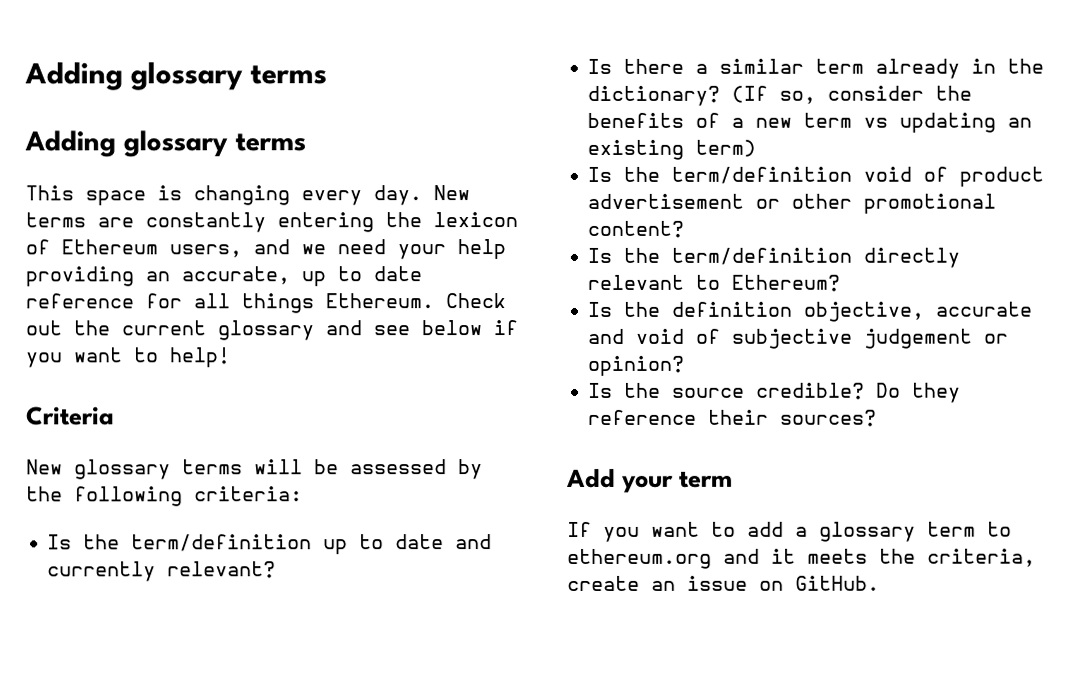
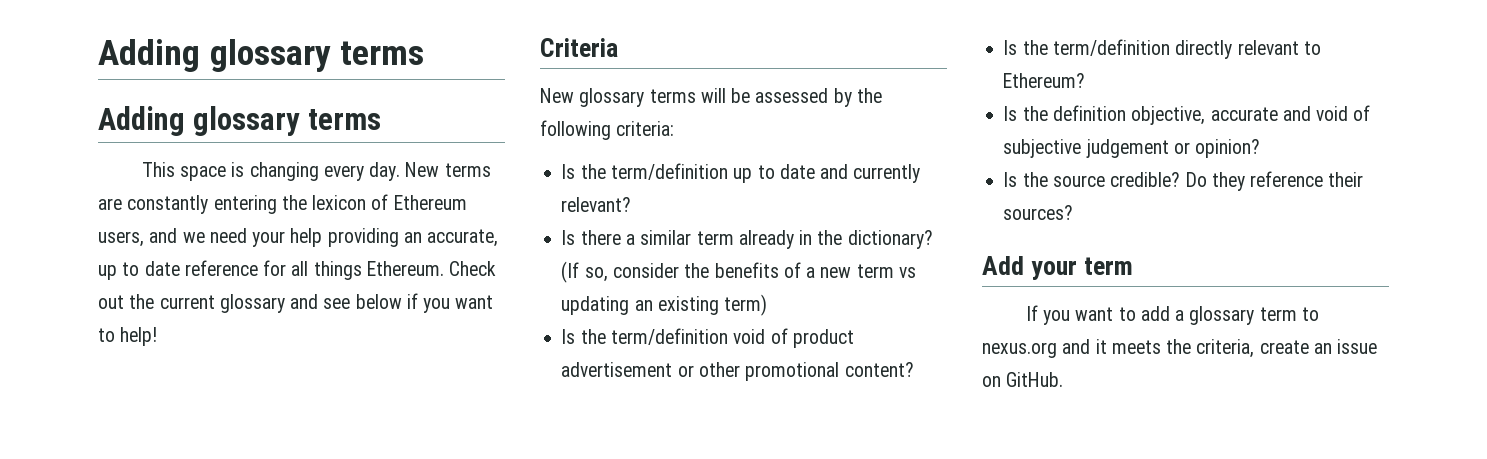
[567,548,712,569] ethereum.org -> [982,342,1057,358] nexus.org

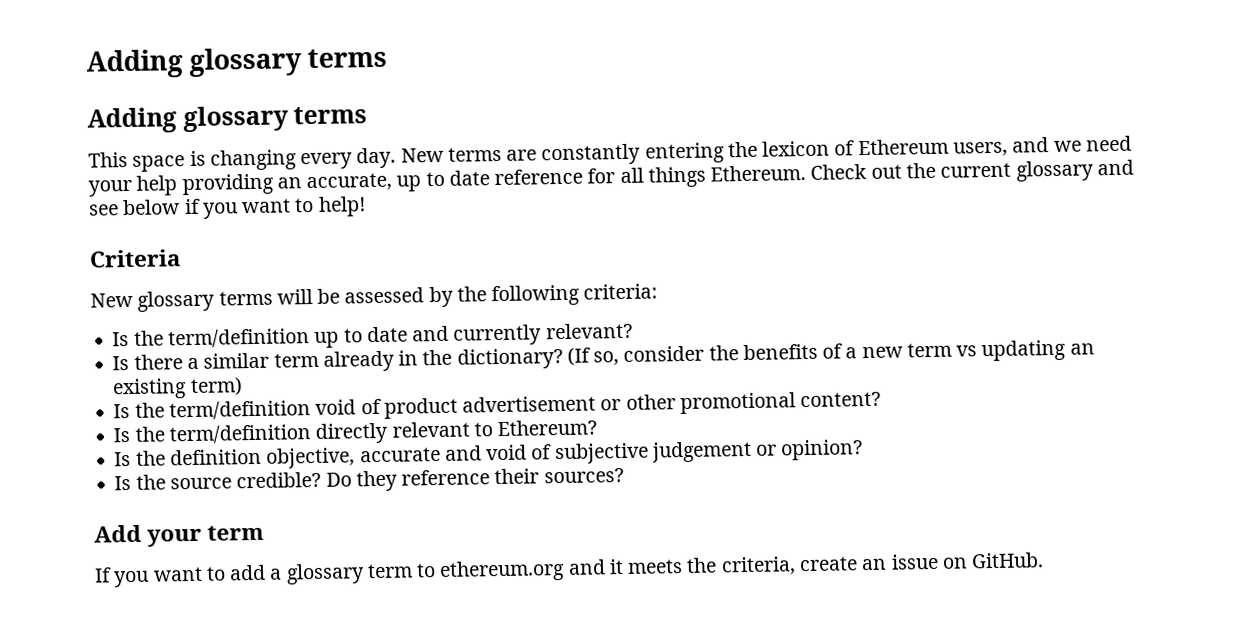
[982,342,1057,358] nexus.org -> [439,559,566,582] ethereum.org

